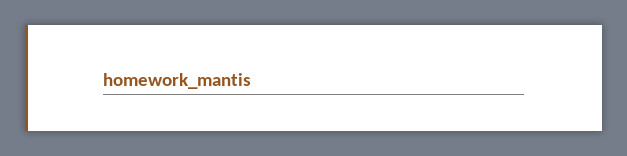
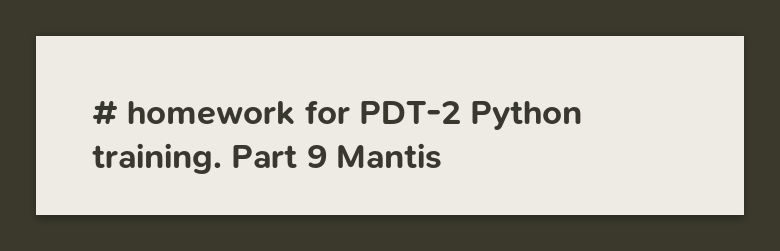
[103,73,251,89] homework_mantis -> [92,100,583,130] [92,143,442,174] # homework for PDT-2 Python training. Part 9 Mantis

